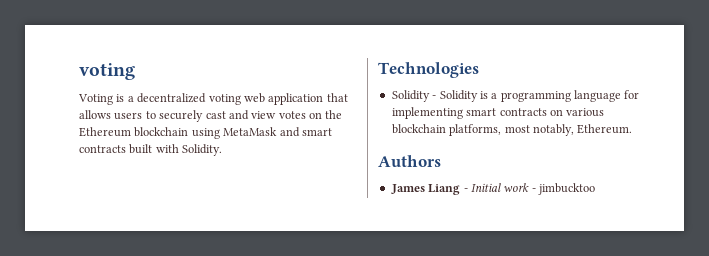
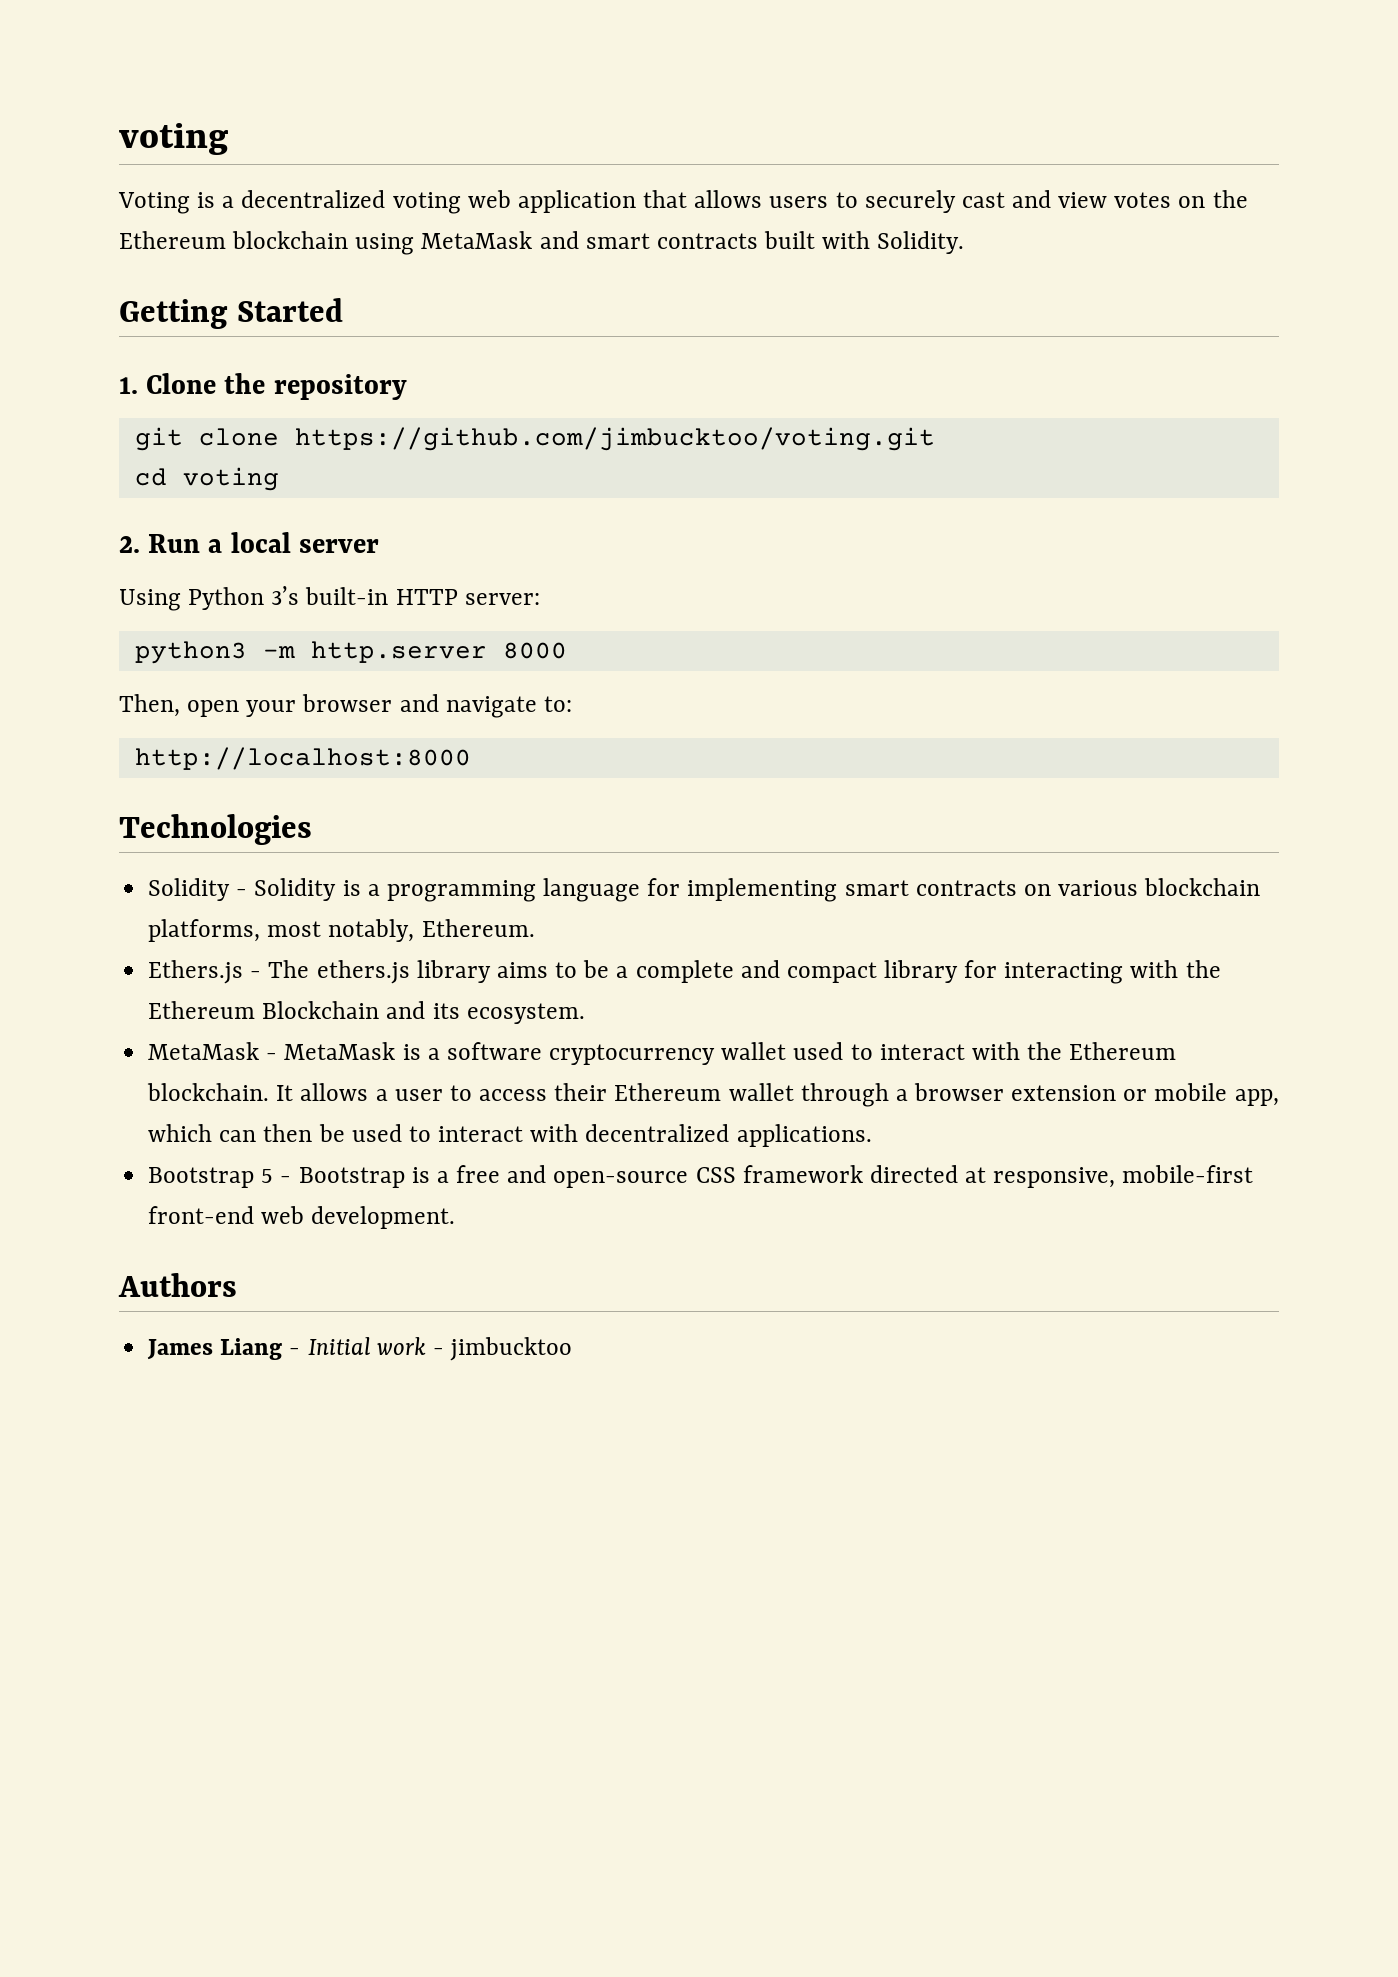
(223, 150) none -> [119,298,343,329] [119,373,407,400] [134,427,935,451] [134,467,279,491] [119,532,379,553] [119,586,540,611] [134,641,567,664] [119,694,572,718] [134,747,471,770] // Getting Started // 1. Clone the repository // git clone https://github.com/jimbucktoo/voting.git // cd voting // 2. Run a local server // Using Python 3’s built-in HTTP server: // python3 -m http.server 8000 // Then, open your browser and navigate to: // http://localhost:8000
(633, 129) none -> [148,960,1221,984] [148,1001,585,1024] [148,1042,1177,1065] [147,1083,1279,1107] [148,1124,872,1147] [148,1165,1254,1188] [148,1206,456,1229] // Ethers.js - The ethers.js library aims to be a complete and compact library for interacting with the Ethereum Blockchain and its ecosystem. // MetaMask - MetaMask is a software cryptocurrency wallet used to interact with the Ethereum blockchain. It allows a user to access their Ethereum wallet through a browser extension or mobile app, which can then be used to interact with decentralized applications. // Bootstrap 5 - Bootstrap is a free and open-source CSS framework directed at responsive, mobile-first front-end web development.

